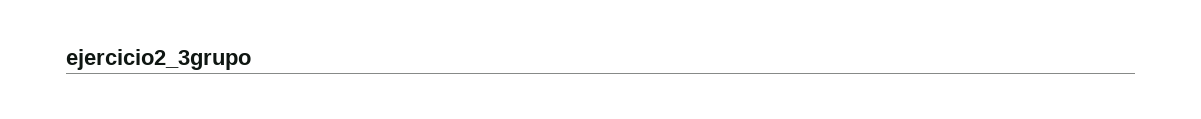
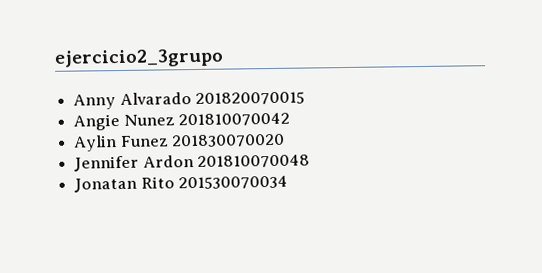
(251, 59) none -> [73,91,306,110] [73,112,291,131] [73,133,286,152] [74,154,311,172] [74,175,289,193] // Anny Alvarado 201820070015 // Angie Nunez 201810070042 // Aylin Funez 201830070020 // Jennifer Ardon 201810070048 // Jonatan Rito 201530070034

